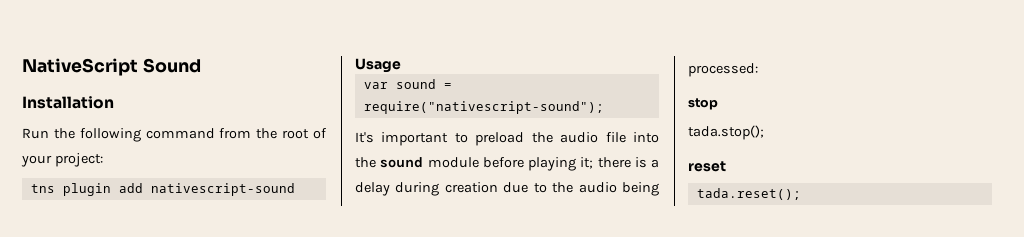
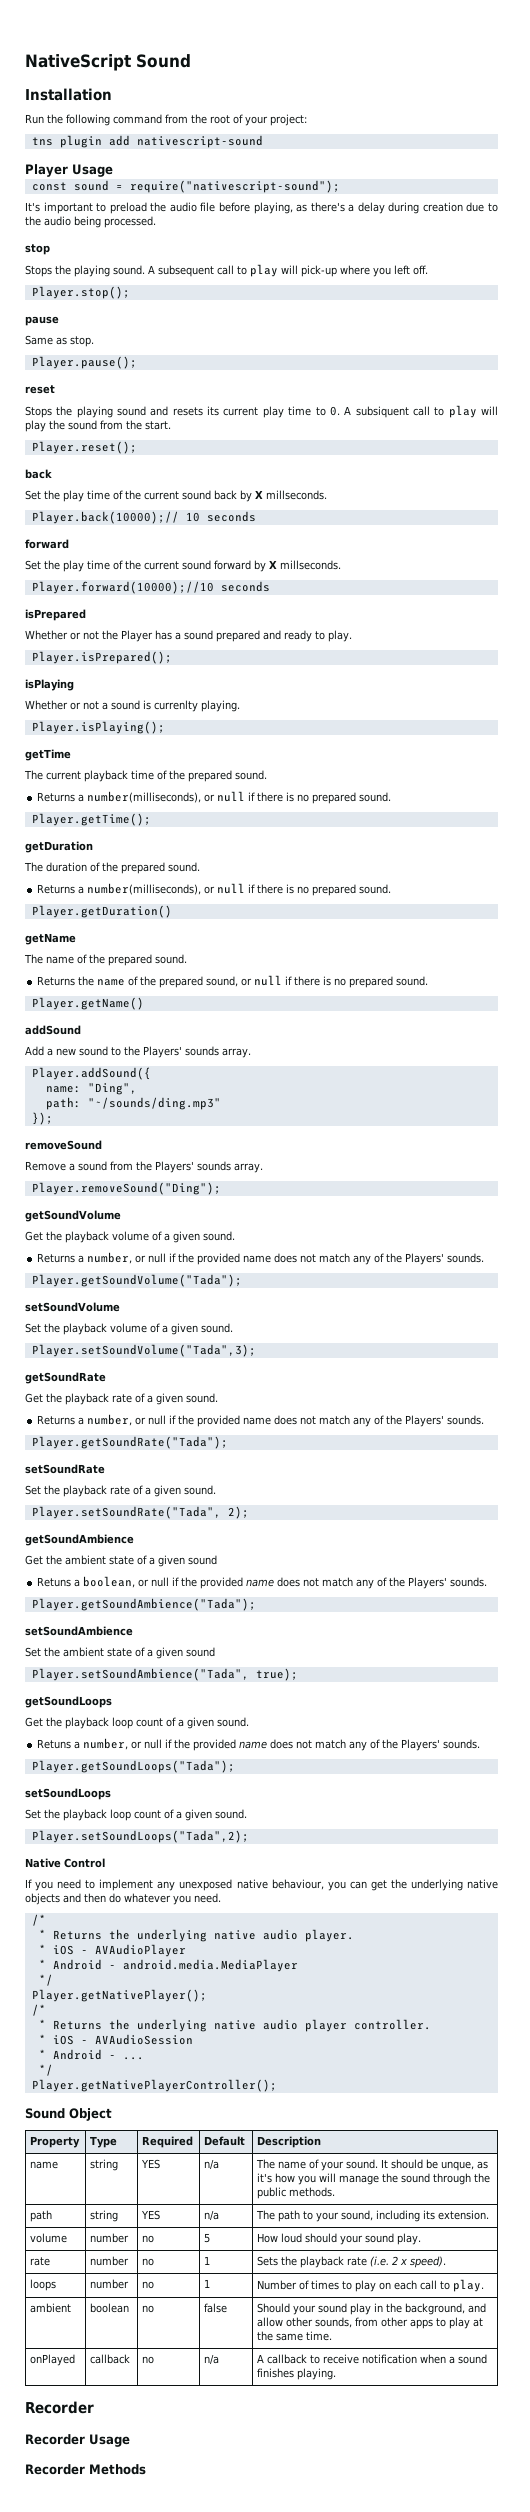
[355,58,401,73] [363,82,388,89] Usage // var -> [25,164,113,177] [31,182,67,191] Player Usage // const
[633,132,659,143] [355,157,647,171] into the sound module before playing it; there is -> [218,202,345,214] before playing, as there's
[688,63,758,77] processed: -> [104,216,156,228] processed.
[688,125,764,140] [688,161,726,172] [696,188,801,200] tada.stop(); // reset // tada.reset(); -> [25,264,428,277] [31,286,130,299] [25,316,59,326] [25,335,94,347] [31,356,137,369] [25,385,55,394] [25,405,499,418] [25,420,171,432] [31,441,137,454] [25,469,52,479] [25,490,327,502] [31,511,256,524] [25,539,69,549] [25,560,341,572] [31,581,270,594] [25,609,86,621] [25,630,352,642] [31,651,172,664] [25,679,74,691] [25,700,240,712] [31,721,165,734] [25,749,71,761] [24,770,267,782] [37,791,392,804] [31,813,151,826] [25,841,93,853] [24,862,200,874] [37,883,392,896] [31,905,172,918] [25,933,76,945] [24,954,187,966] [37,975,429,988] [31,997,144,1010] [25,1025,81,1035] [25,1046,251,1058] [31,1067,151,1080] [45,1083,137,1095] [45,1097,221,1110] [31,1112,53,1125] [25,1140,102,1150] [25,1161,263,1173] [31,1182,221,1195] [25,1210,121,1222] [25,1231,235,1243] [37,1252,485,1265] [31,1274,242,1287] [25,1302,120,1312] [25,1323,233,1335] [31,1344,256,1357] [25,1372,106,1384] [25,1393,218,1405] [37,1414,485,1427] [31,1436,228,1449] [25,1464,105,1474] [25,1485,216,1497] [31,1506,249,1519] [25,1534,134,1546] [25,1555,217,1567] [37,1576,488,1589] [31,1598,256,1611] [25,1626,133,1636] [25,1647,215,1659] [31,1668,298,1681] [25,1696,112,1708] [25,1717,249,1729] [37,1738,481,1751] [31,1760,235,1773] [25,1788,111,1800] [25,1809,247,1821] [31,1830,249,1843] [25,1858,105,1868] [25,1879,498,1891] [25,1893,221,1905] [31,1914,46,1926] [38,1929,354,1942] [38,1944,186,1957] [38,1959,298,1972] [38,1974,53,1986] [31,1989,207,2002] [31,2004,46,2016] [38,2019,431,2032] [38,2034,193,2045] [38,2049,144,2060] [38,2064,53,2076] [31,2079,277,2092] [25,2108,112,2121] [30,2136,81,2148] [90,2136,118,2148] [142,2136,194,2148] [204,2136,246,2146] [257,2136,322,2148] [30,2161,59,2169] [90,2159,119,2171] [141,2159,161,2169] [204,2159,220,2170] [256,2159,489,2171] [257,2173,491,2185] [257,2187,336,2199] [30,2210,53,2222] [90,2210,119,2222] [141,2210,161,2220] [204,2210,220,2221] [256,2210,490,2222] [30,2233,68,2243] [90,2233,130,2243] [142,2235,155,2243] [204,2233,211,2243] [257,2233,422,2245] [30,2257,51,2266] [90,2256,130,2266] [142,2258,155,2266] [204,2256,211,2265] [257,2256,447,2268] [30,2279,57,2291] [90,2279,130,2289] [142,2281,155,2289] [204,2279,211,2288] [257,2279,485,2292] [30,2303,72,2313] [90,2303,130,2313] [142,2305,155,2313] [204,2303,228,2313] [257,2303,487,2315] [257,2317,484,2329] [257,2331,333,2341] [30,2354,76,2366] [90,2354,131,2364] [142,2356,155,2364] [204,2354,220,2365] [257,2354,488,2364] [257,2368,337,2380] [25,2401,94,2414] [25,2434,130,2447] [25,2464,146,2475] Stops the playing sound. A subsequent call to play will pick-up where you left off. // Player.stop(); // pause // Same as stop. // Player.pause(); // reset // Stops the playing sound and resets its current play time to 0. A subsiquent call to play will play the sound from the start. // Player.reset(); // back // Set the play time of the current sound back by X millseconds. // Player.back(10000);// 10 seconds // forward // Set the play time of the current sound forward by X millseconds. // Player.forward(10000);//10 seconds // isPrepared // Whether or not the Player has a sound prepared and ready to play. // Player.isPrepared(); // isPlaying // Whether or not a sound is currenlty playing. // Player.isPlaying(); // getTime // The current playback time of the prepared sound. // Returns a number(milliseconds), or null if there is no prepared sound. // Player.getTime(); // getDuration // The duration of the prepared sound. // Returns a number(milliseconds), or null if there is no prepared sound. // Player.getDuration() // getName // The name of the prepared sound. // Returns the name of the prepared sound, or null if there is no prepared sound. // Player.getName() // addSound // Add a new sound to the Players' sounds array. // Player.addSound({ // name: "Ding", // path: "~/sounds/ding.mp3" // }); // removeSound // Remove a sound from the Players' sounds array. // Player.removeSound("Ding"); // getSoundVolume // Get the playback volume of a given sound. // Returns a number, or null if the provided name does not match any of the Players' sounds. // Player.getSoundVolume("Tada"); // setSoundVolume // Set the playback volume of a given sound. // Player.setSoundVolume("Tada",3); // getSoundRate // Get the playback rate of a given sound. // Returns a number, or null if the provided name does not match any of the Players' sounds. // Player.getSoundRate("Tada"); // setSoundRate // Set the playback rate of a given sound. // Player.setSoundRate("Tada", 2); // getSoundAmbience // Get the ambient state of a given sound // Retuns a boolean, or null if the provided name does not match any of the Players' sounds. // Player.getSoundAmbience("Tada"); // setSoundAmbience // Set the ambient state of a given sound // Player.setSoundAmbience("Tada", true); // getSoundLoops // Get the playback loop count of a given sound. // Retuns a number, or null if the provided name does not match any of the Players' sounds. // Player.getSoundLoops("Tada"); // setSoundLoops // Set the playback loop count of a given sound. // Player.setSoundLoops("Tada",2); // Native Control // If you need to implement any unexposed native behaviour, you can get the underlying native objects and then do whatever you need. // /* // * Returns the underlying native audio player. // * iOS - AVAudioPlayer // * Android - android.media.MediaPlayer // */ // Player.getNativePlayer(); // /* // * Returns the underlying native audio player controller. // * iOS - AVAudioSession // * Android - ... // */ // Player.getNativePlayerController(); // Sound Object // Property | Type | Required | Default | Description // name | string | YES | n/a | The name of your sound. It should be unque, as it's how you will manage the sound through the public methods. // path | string | YES | n/a | The path to your sound, including its extension. // volume | number | no | 5 | How loud should your sound play. // rate | number | no | 1 | Sets the playback rate (i.e. 2 x speed). // loops | number | no | 1 | Number of times to play on each call to play. // ambient | boolean | no | false | Should your sound play in the background, and allow other sounds, from other apps to play at the same time. // onPlayed | callback | no | n/a | A callback to receive notification when a sound finishes playing. // Recorder // Recorder Usage // Recorder Methods

